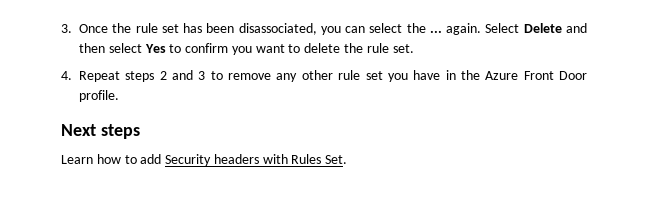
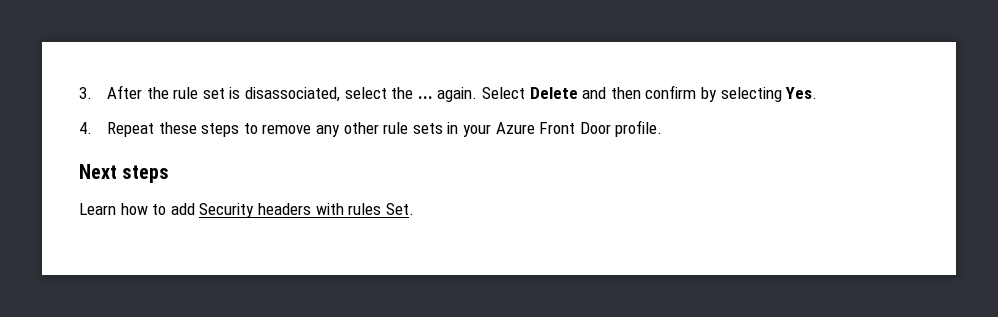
[79,24,108,33] Once -> [107,85,143,99] After
[183,23,366,35] has been disassociated, you can -> [229,87,341,102] is disassociated,
[108,43,414,55] [61,70,206,82] select Yes to confirm you want to delete the rule set. // 4. Repeat steps 2 and 3 -> [645,85,818,102] [79,122,240,137] confirm by selecting Yes. // 4. Repeat these steps
[365,70,480,82] set you have in the -> [412,122,491,137] sets in your
[291,154,322,164] Rules -> [348,203,382,215] rules

